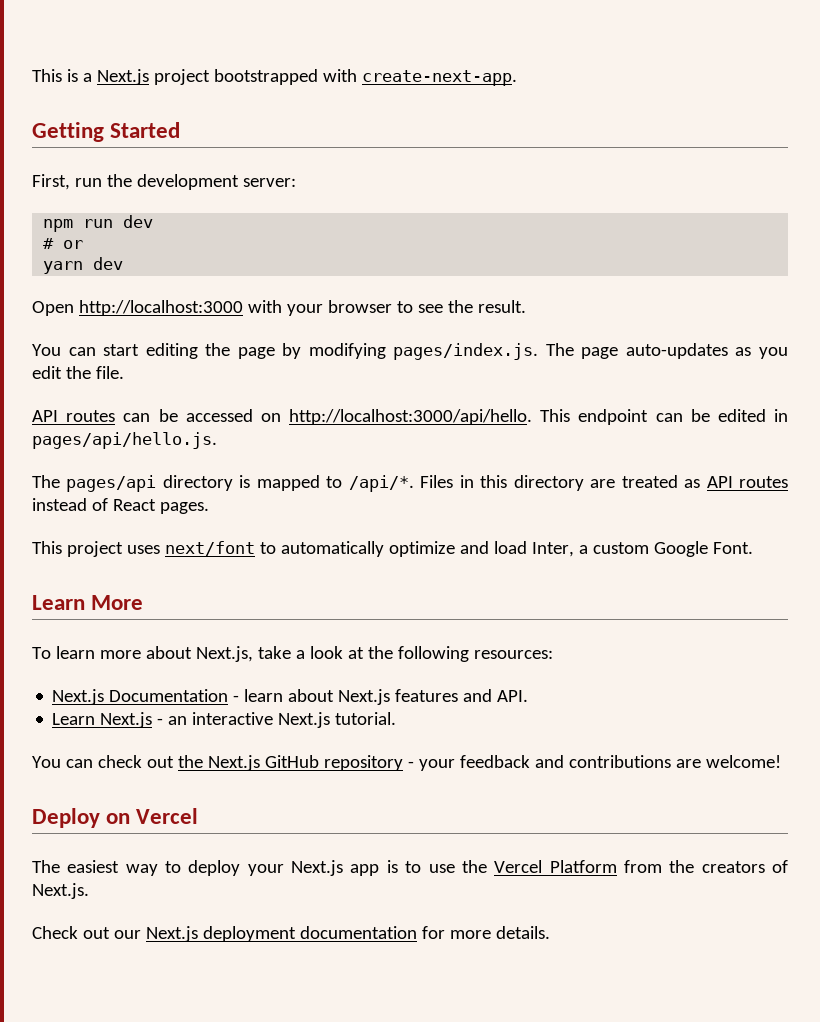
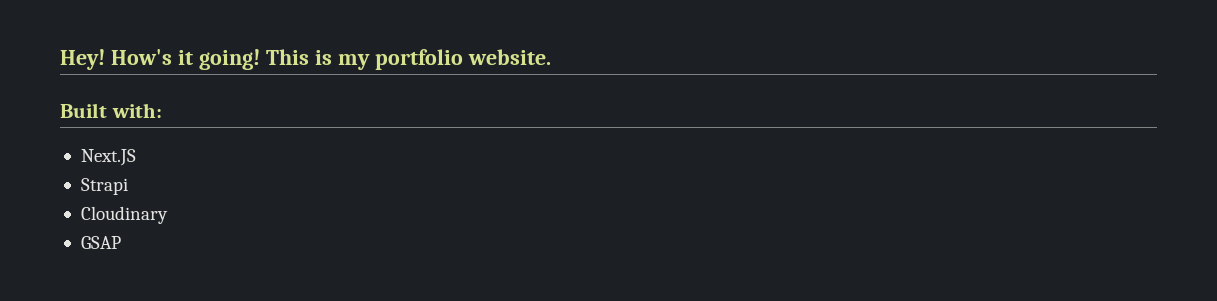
[32,69,517,86] [32,122,181,142] [32,174,296,190] [43,215,154,232] [43,238,84,249] [43,257,124,274] [32,300,526,316] [32,343,789,360] [32,366,124,379] [32,409,788,425] [32,432,217,449] [32,475,788,492] [32,498,209,514] [32,541,753,557] [32,595,144,610] [32,646,553,662] [52,689,529,705] [52,712,397,728] [32,755,781,771] [32,808,199,828] [32,860,789,876] [32,883,89,899] [32,926,550,942] This is a Next.js project bootstrapped with create-next-app. // Getting Started // First, run the development server: // npm run dev // # or // yarn dev // Open http://localhost:3000 with your browser to see the result. // You can start editing the page by modifying pages/index.js. The page auto-updates as you edit the file. // API routes can be accessed on http://localhost:3000/api/hello. This endpoint can be edited in pages/api/hello.js. // The pages/api directory is mapped to /api/*. Files in this directory are treated as API routes instead of React pages. // This project uses next/font to automatically optimize and load Inter, a custom Google Font. // Learn More // To learn more about Next.js, take a look at the following resources: // Next.js Documentation - learn about Next.js features and API. // Learn Next.js - an interactive Next.js tutorial. // You can check out the Next.js GitHub repository - your feedback and contributions are welcome! // Deploy on Vercel // The easiest way to deploy your Next.js app is to use the Vercel Platform from the creators of Next.js. // Check out our Next.js deployment documentation for more details. -> [60,49,551,70] [60,103,162,118] [80,149,136,166] [80,178,128,195] [80,206,168,224] [80,236,121,249] Hey! How's it going! This is my portfolio website. // Built with: // Next.JS // Strapi // Cloudinary // GSAP

